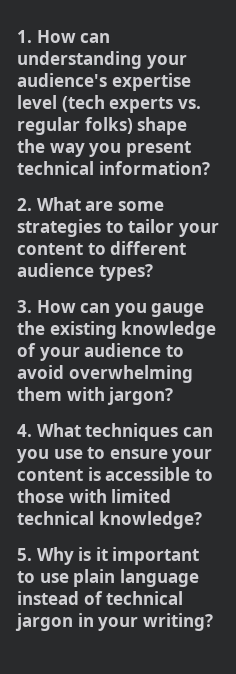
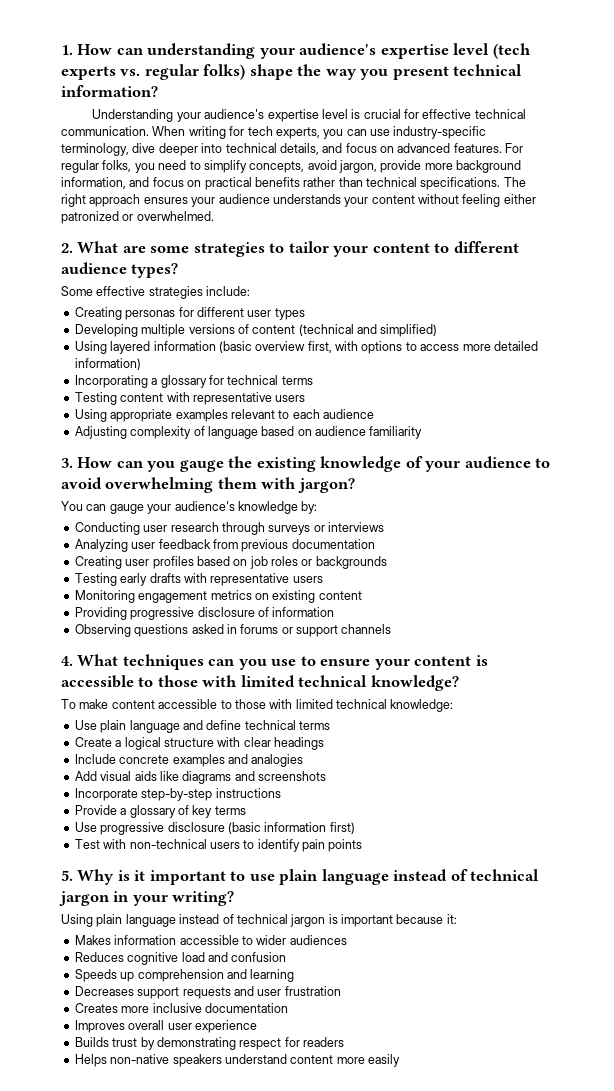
(210, 168) none -> [92,109,526,122] [61,126,487,139] [61,143,524,156] [61,160,522,173] [61,177,526,190] [61,194,536,207] [61,211,214,224] // Understanding your audience's expertise level is crucial for effective technical communication. When writing for tech experts, you can use industry-specific terminology, dive deeper into technical details, and focus on advanced features. For regular folks, you need to simplify concepts, avoid jargon, provide more background information, and focus on practical benefits rather than technical specifications. The right approach ensures your audience understands your content without feeling either patronized or overwhelmed.
(153, 272) none -> [61,286,251,299] [74,307,305,320] [74,324,438,337] [74,341,538,354] [74,358,141,370] [74,375,313,388] [74,392,306,405] [74,409,374,422] [74,426,423,439] // Some effective strategies include: // Creating personas for different user types // Developing multiple versions of content (technical and simplified) // Using layered information (basic overview first, with options to access more detailed information) // Incorporating a glossary for technical terms // Testing content with representative users // Using appropriate examples relevant to each audience // Adjusting complexity of language based on audience familiarity
(174, 396) none -> [61,501,318,514] [74,522,384,535] [74,539,375,552] [74,556,387,569] [74,573,323,586] [74,590,362,603] [74,607,335,620] [74,624,392,637] // You can gauge your audience's knowledge by: // Conducting user research through surveys or interviews // Analyzing user feedback from previous documentation // Creating user profiles based on job roles or backgrounds // Testing early drafts with representative users // Monitoring engagement metrics on existing content // Providing progressive disclosure of information // Observing questions asked in forums or support channels
(202, 520) none -> [61,699,454,712] [74,720,330,733] [74,737,324,750] [74,754,304,767] [74,771,326,784] [74,788,281,801] [74,805,246,818] [74,822,355,835] [74,839,363,852] // To make content accessible to those with limited technical knowledge: // Use plain language and define technical terms // Create a logical structure with clear headings // Include concrete examples and analogies // Add visual aids like diagrams and screenshots // Incorporate step-by-step instructions // Provide a glossary of key terms // Use progressive disclosure (basic information first) // Test with non-technical users to identify pain points
(213, 622) none -> [61,914,457,927] [74,935,347,945] [74,952,287,965] [74,969,295,982] [74,986,341,999] [74,1003,288,1013] [74,1020,257,1033] [74,1037,344,1050] [74,1054,400,1067] // Using plain language instead of technical jargon is important because it: // Makes information accessible to wider audiences // Reduces cognitive load and confusion // Speeds up comprehension and learning // Decreases support requests and user frustration // Creates more inclusive documentation // Improves overall user experience // Builds trust by demonstrating respect for readers // Helps non-native speakers understand content more easily

